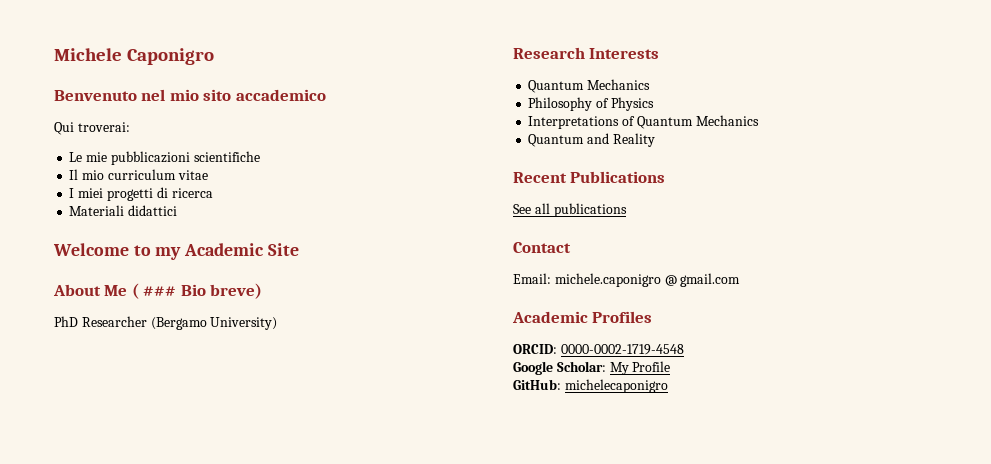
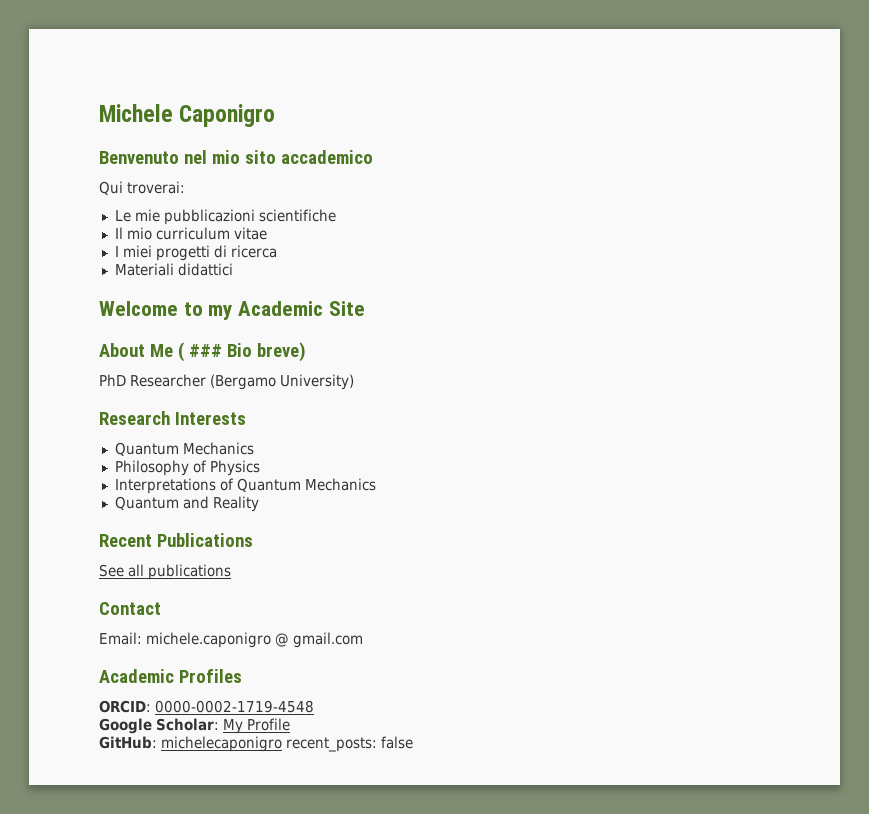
(668, 386) none -> [286,736,413,752] recent_posts: false

